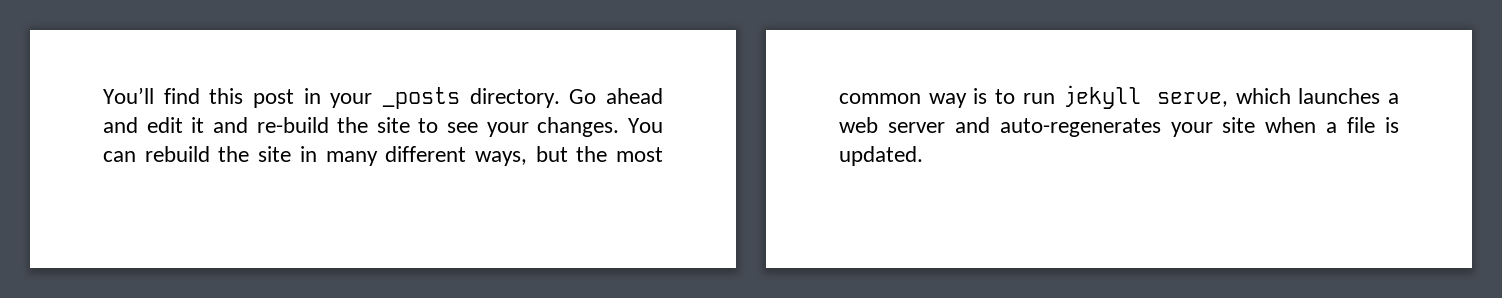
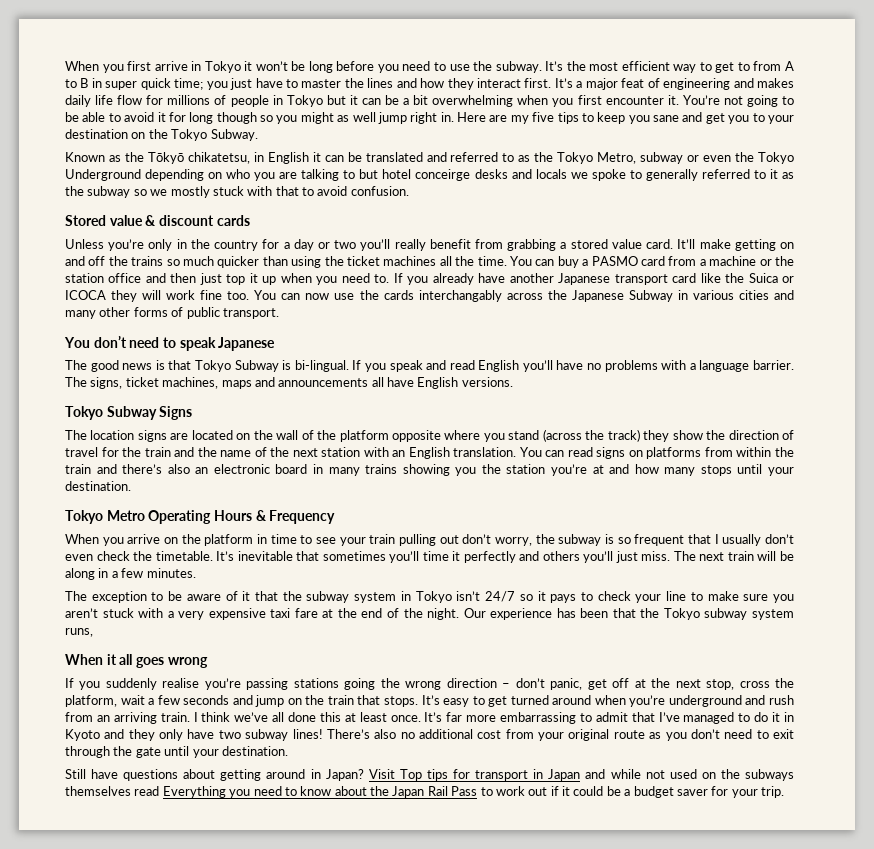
[103,87,663,109] [103,117,663,137] [103,146,663,166] [839,85,1399,109] [839,117,1399,137] [839,146,923,166] You’ll find this post in your _posts directory. Go ahead and edit it and re-build the site to see your changes. You can rebuild the site in many different ways, but the most common way is to run jekyll serve, which launches a web server and auto-regenerates your site when a file is updated. -> [65,61,795,73] [65,78,795,90] [65,95,795,107] [65,112,794,124] [65,129,258,141] [65,152,795,164] [65,169,794,181] [65,186,409,198] [65,215,250,226] [65,239,795,251] [65,256,794,268] [65,273,794,285] [65,290,794,302] [65,307,279,319] [64,335,276,351] [65,360,794,372] [65,377,513,389] [65,406,193,420] [65,429,795,442] [65,447,794,459] [65,464,794,476] [65,481,131,491] [65,510,336,524] [65,534,794,546] [65,551,794,563] [65,568,196,580] [65,591,795,603] [65,608,794,620] [65,628,93,637] [65,654,208,668] [65,678,795,690] [65,695,794,707] [65,712,794,724] [65,729,795,741] [65,746,288,758] [65,769,794,781] [65,786,784,798] When you first arrive in Tokyo it won’t be long before you need to use the subway. It’s the most efficient way to get to from A to B in super quick time; you just have to master the lines and how they interact first. It’s a major feat of engineering and makes daily life flow for millions of people in Tokyo but it can be a bit overwhelming when you first encounter it. You’re not going to be able to avoid it for long though so you might as well jump right in. Here are my five tips to keep you sane and get you to your destination on the Tokyo Subway. // Known as the Tōkyō chikatetsu, in English it can be translated and referred to as the Tokyo Metro, subway or even the Tokyo Underground depending on who you are talking to but hotel conceirge desks and locals we spoke to generally referred to it as the subway so we mostly stuck with that to avoid confusion. // Stored value & discount cards // Unless you’re only in the country for a day or two you’ll really benefit from grabbing a stored value card. It’ll make getting on and off the trains so much quicker than using the ticket machines all the time. You can buy a PASMO card from a machine or the station office and then just top it up when you need to. If you already have another Japanese transport card like the Suica or ICOCA they will work fine too. You can now use the cards interchangably across the Japanese Subway in various cities and many other forms of public transport. // You don’t need to speak Japanese // The good news is that Tokyo Subway is bi-lingual. If you speak and read English you’ll have no problems with a language barrier. The signs, ticket machines, maps and announcements all have English versions. // Tokyo Subway Signs // The location signs are located on the wall of the platform opposite where you stand (across the track) they show the direction of travel for the train and the name of the next station with an English translation. You can read signs on platforms from within the train and there’s also an electronic board in many trains showing you the station you’re at and how many stops until your destination. // Tokyo Metro Operating Hours & Frequency // When you arrive on the platform in time to see your train pulling out don’t worry, the subway is so frequent that I usually don’t even check the timetable. It’s inevitable that sometimes you’ll time it perfectly and others you’ll just miss. The next train will be along in a few minutes. // The exception to be aware of it that the subway system in Tokyo isn’t 24/7 so it pays to check your line to make sure you aren’t stuck with a very expensive taxi fare at the end of the night. Our experience has been that the Tokyo subway system runs, // When it all goes wrong // If you suddenly realise you’re passing stations going the wrong direction – don’t panic, get off at the next stop, cross the platform, wait a few seconds and jump on the train that stops. It’s easy to get turned around when you’re underground and rush from an arriving train. I think we’ve all done this at least once. It’s far more embarrassing to admit that I’ve managed to do it in Kyoto and they only have two subway lines! There’s also no additional cost from your original route as you don’t need to exit through the gate until your destination. // Still have questions about getting around in Japan? Visit Top tips for transport in Japan and while not used on the subways themselves read Everything you need to know about the Japan Rail Pass to work out if it could be a budget saver for your trip.

